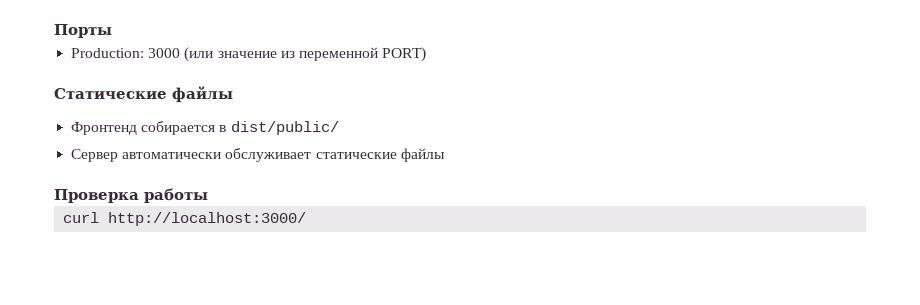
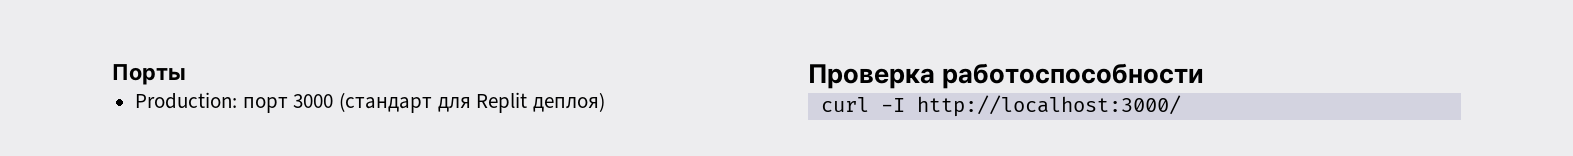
[148,47,427,62] [54,86,233,103] [71,121,339,135] [71,148,445,162] 3000 (или значение из переменной PORT) // Статические файлы // Фронтенд собирается в dist/public/ // Сервер автоматически обслуживает статические файлы -> [242,92,606,113] порт 3000 (стандарт для Replit деплоя)
[144,188,208,203] работы -> [942,63,1205,89] работоспособности
(100, 217) none -> [880,98,905,112] -I

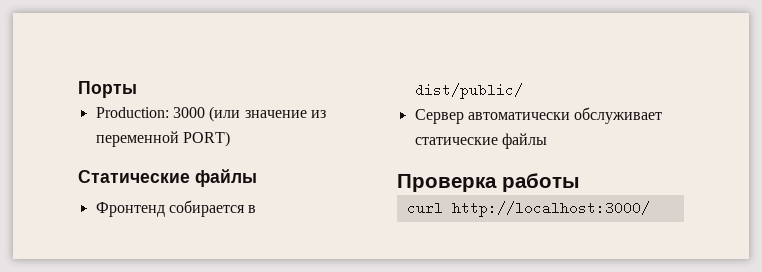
[242,92,606,113] порт 3000 (стандарт для Replit деплоя) -> [172,106,326,122] [95,131,230,147] [78,169,257,187] [95,200,257,217] [414,83,523,99] [414,107,663,124] [414,133,547,149] 3000 (или значение из переменной PORT) // Статические файлы // Фронтенд собирается в dist/public/ // Сервер автоматически обслуживает статические файлы
[942,63,1205,89] работоспособности -> [502,173,580,192] работы
[880,98,905,112] -I -> (443, 208) none

